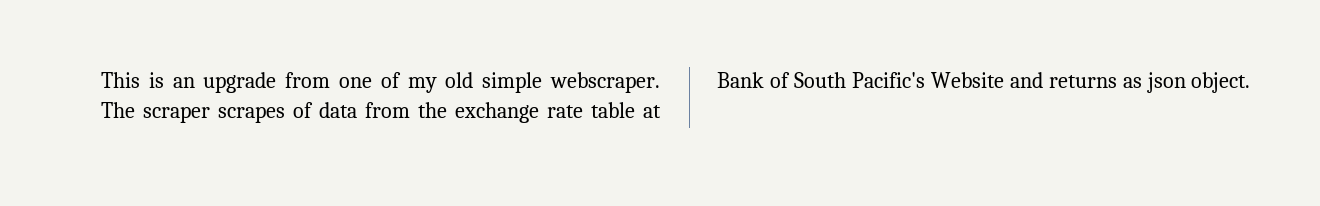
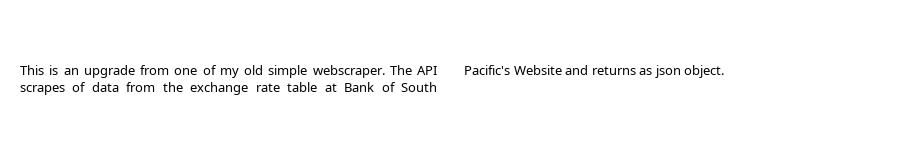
[143,106,210,123] scraper -> [417,66,437,75] API

